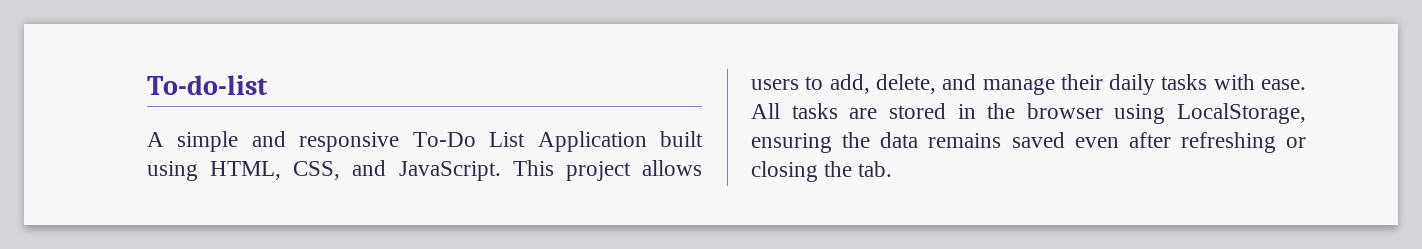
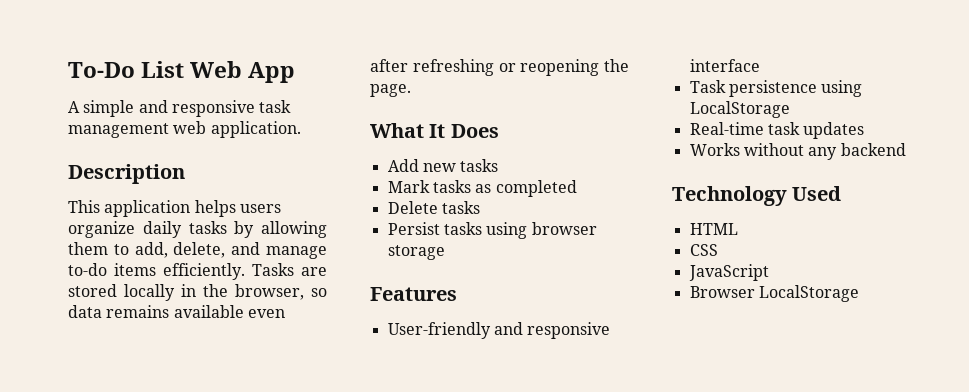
[147,75,268,95] To-do-list -> [68,61,296,83] To-Do List Web App
[412,131,703,152] [147,160,702,181] [751,79,799,90] To-Do List Application built using HTML, CSS, and JavaScript. This project allows users -> [259,100,292,113] [68,121,301,138] [68,164,185,184] [68,200,281,217] [68,221,327,238] [68,242,108,255] task management web application. // Description // This application helps users organize daily tasks by allowing them
[1060,74,1306,95] [751,103,838,119] their daily tasks with ease. All tasks -> [68,263,294,280] to-do items efficiently. Tasks
(946, 111) none -> [124,284,175,301] locally
[1026,103,1306,124] [751,132,871,153] browser using LocalStorage, ensuring the -> [235,284,327,300] browser, so
[1011,132,1065,148] saved -> [173,305,244,318] available
[751,161,893,182] closing the tab. -> [520,59,629,76] [370,84,411,97] [370,123,499,138] [387,159,499,172] [387,180,577,197] [387,201,480,214] [387,222,597,239] [387,245,445,260] [370,287,457,301] [387,322,611,339] [689,59,760,72] [689,80,863,97] [689,101,790,118] [689,122,865,139] [689,143,906,160] [672,186,842,206] [689,223,738,235] [689,244,718,256] [688,264,769,281] [689,285,859,302] reopening the page. // What It Does // Add new tasks // Mark tasks as completed // Delete tasks // Persist tasks using browser storage // Features // User-friendly and responsive interface // Task persistence using LocalStorage // Real-time task updates // Works without any backend // Technology Used // HTML // CSS // JavaScript // Browser LocalStorage

